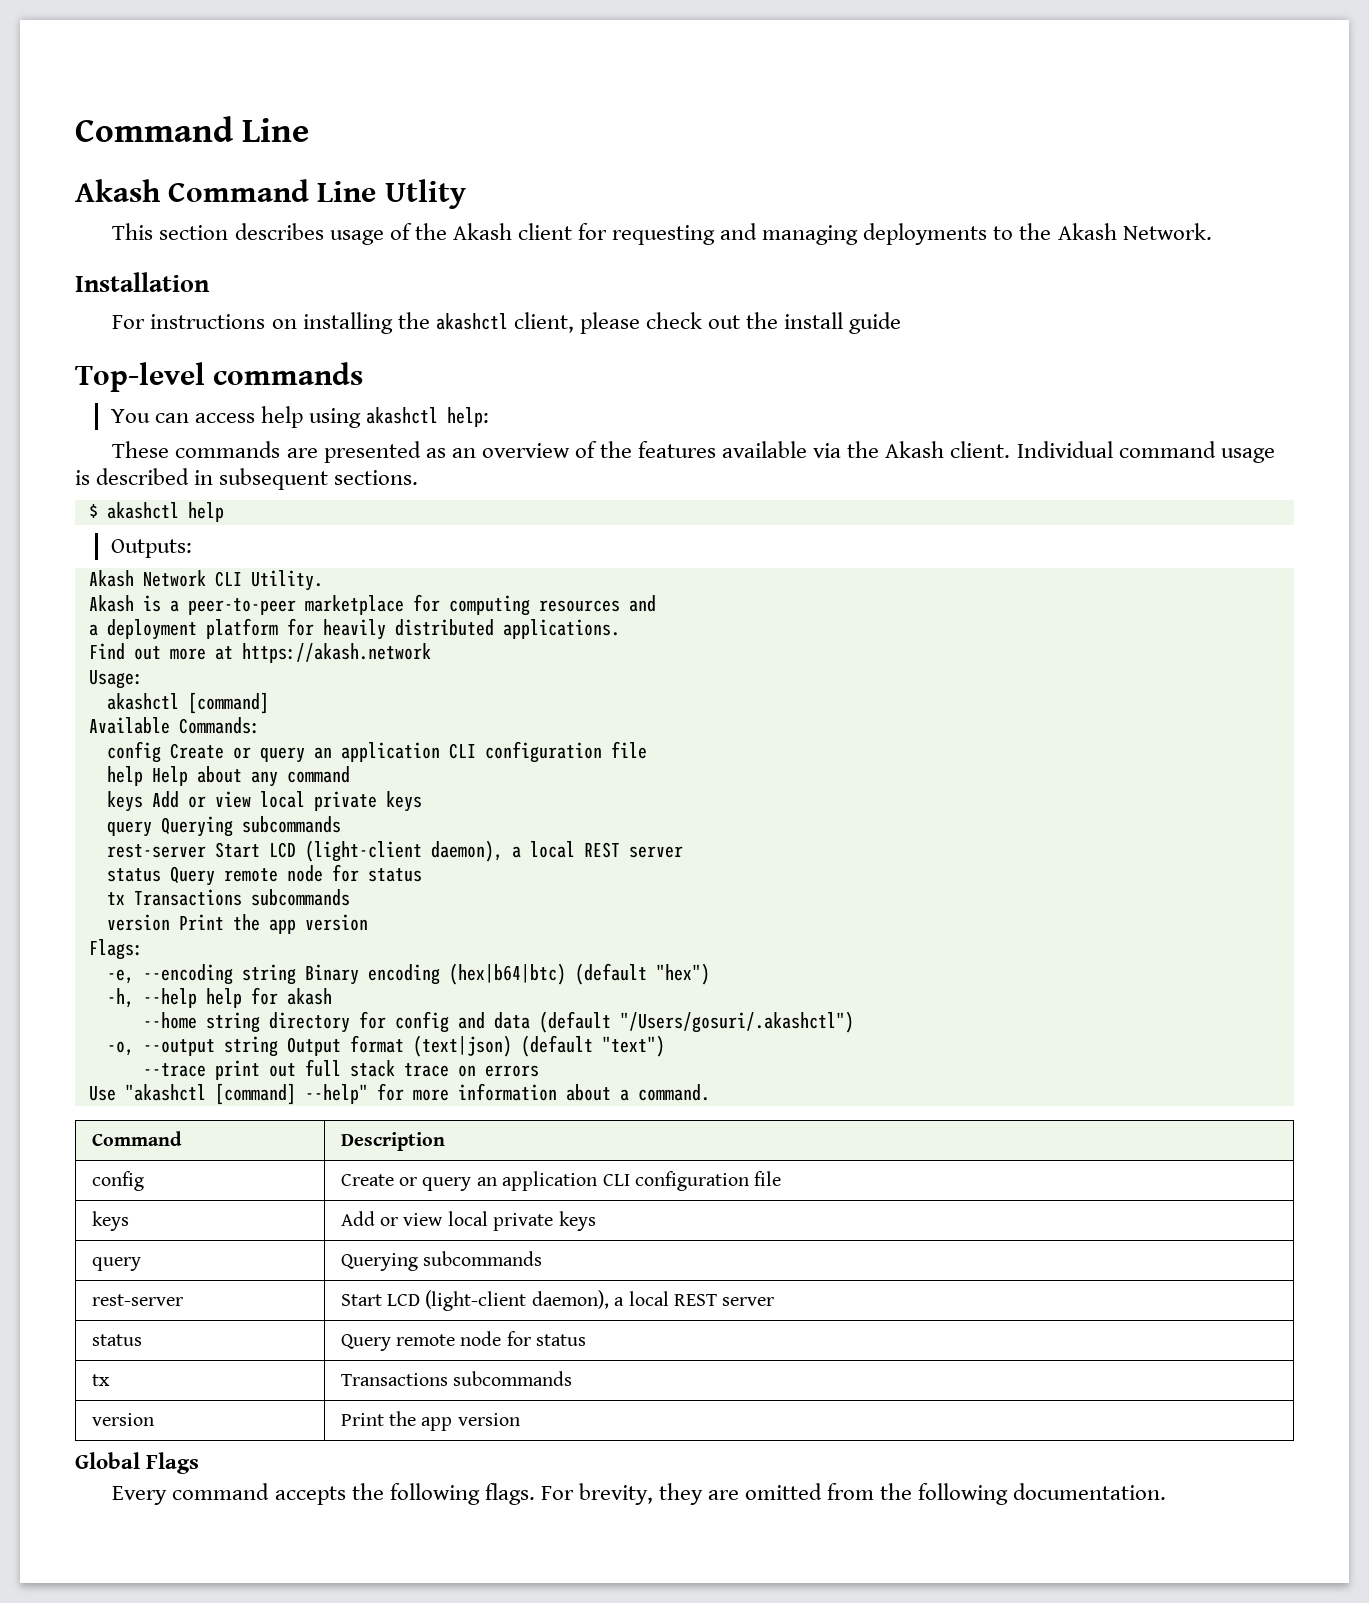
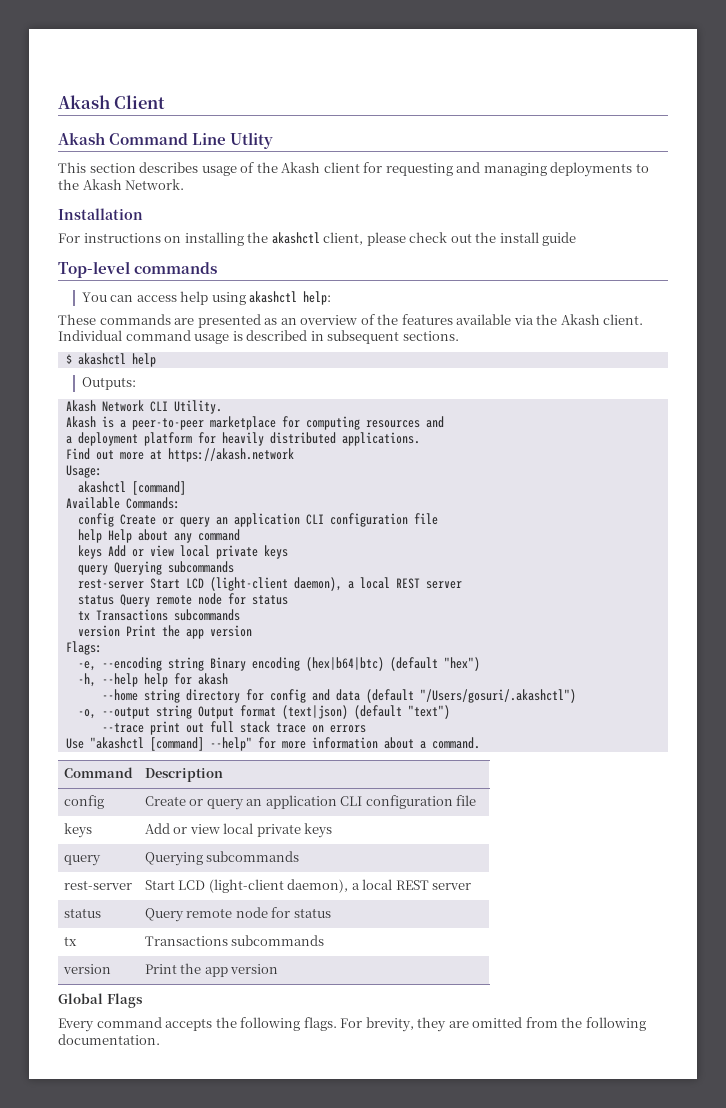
[75,116,310,142] Command Line -> [58,95,166,109] Akash Client

